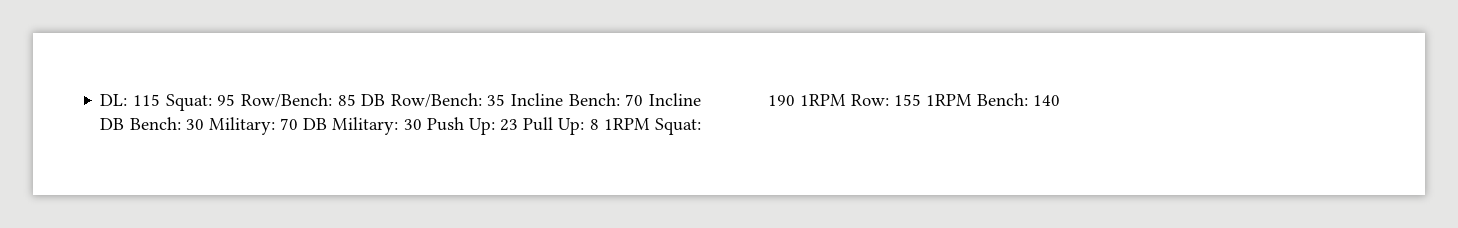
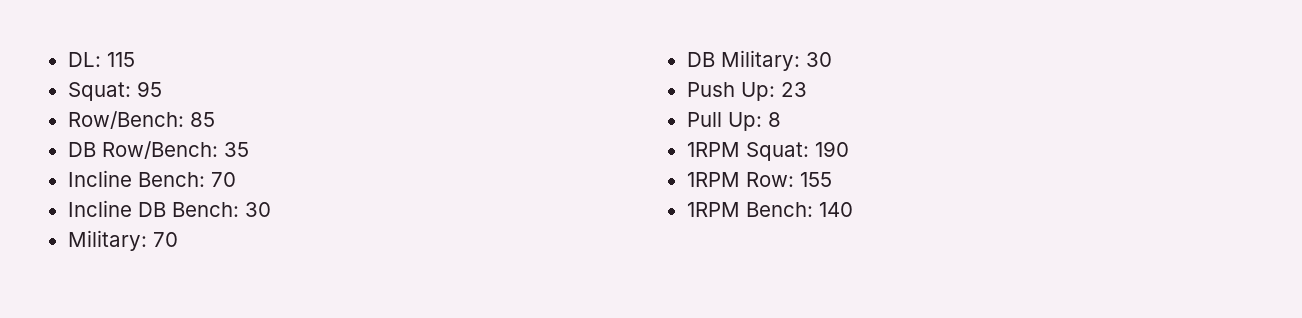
(160, 100) none -> (135, 59) //
(236, 100) none -> (162, 89) //
(356, 100) none -> (215, 119) //
(506, 100) none -> (249, 149) //
(644, 100) none -> (236, 179) //
(204, 124) none -> (271, 209) //
(299, 124) none -> (178, 239) //
(422, 124) none -> (832, 59) //
(519, 125) none -> (807, 89) //
(599, 124) none -> (781, 119) //
(796, 100) none -> (849, 149) //
(922, 100) none -> (832, 179) //

